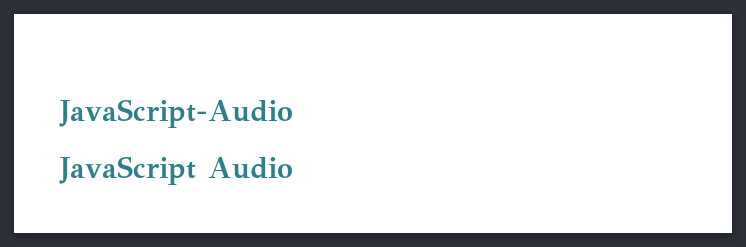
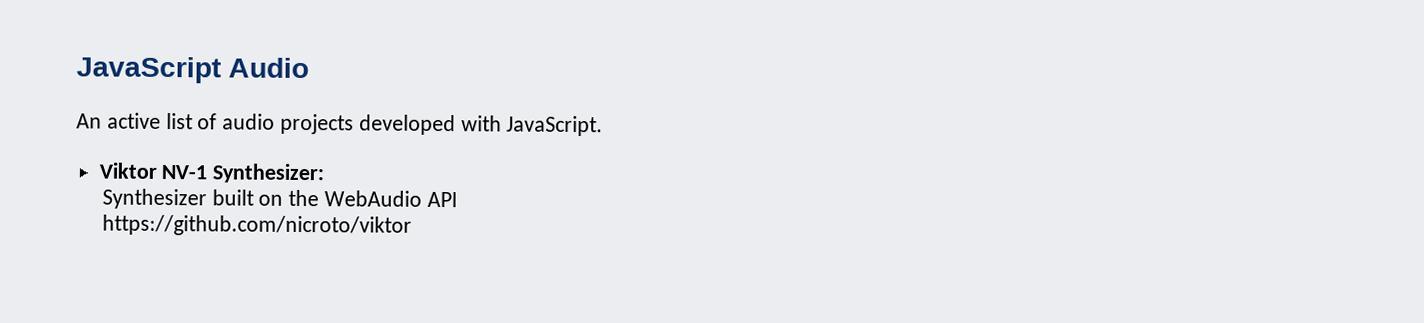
[59,99,293,128] JavaScript-Audio // -> (76, 70) none
(293, 168) none -> [76,112,604,137] [98,162,325,184] [101,188,458,210] [101,214,412,237] // An active list of audio projects developed with JavaScript. // Viktor NV-1 Synthesizer: // Synthesizer built on the WebAudio API // https://github.com/nicroto/viktor

